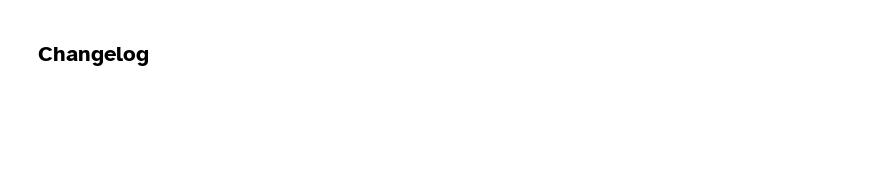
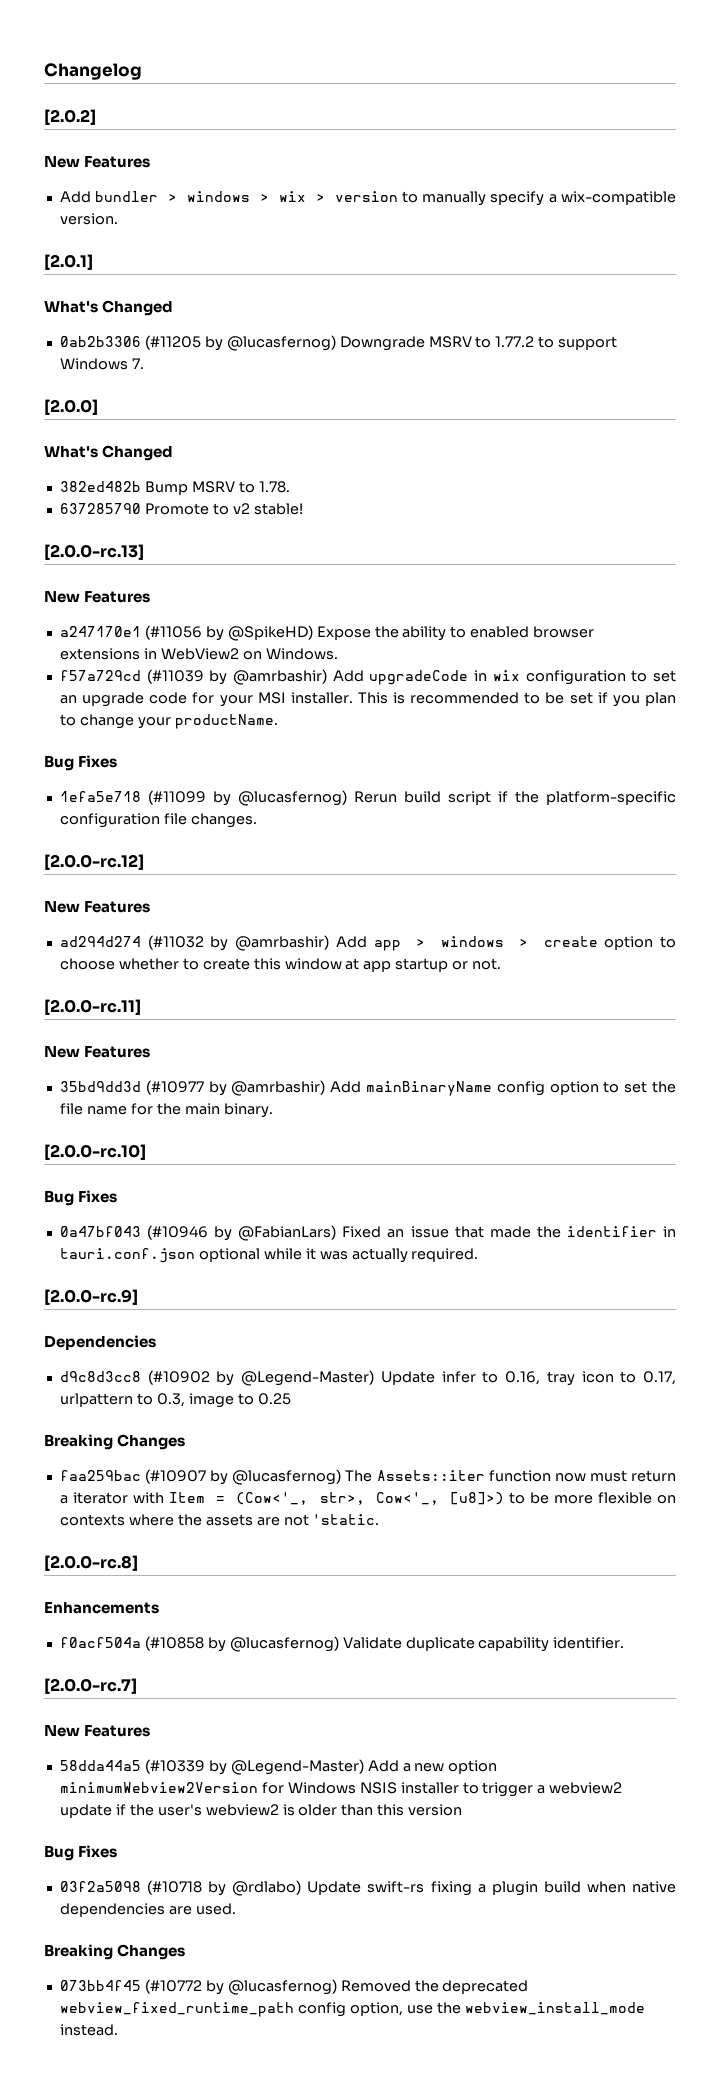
(149, 56) none -> [44,109,96,125] [44,156,151,168] [59,191,676,206] [59,213,118,225] [44,254,93,270] [44,300,174,316] [59,335,618,351] [59,358,144,370] [44,399,98,415] [44,445,174,461] [59,481,290,495] [59,503,303,515] [44,544,144,560] [44,591,151,603] [59,625,595,641] [59,648,338,660] [59,669,676,685] [59,692,676,707] [59,714,278,729] [44,755,118,771] [59,790,676,806] [59,813,257,828] [44,854,144,870] [44,901,151,913] [59,935,676,951] [59,958,502,972] [44,999,141,1015] [44,1046,151,1058] [59,1080,676,1096] [59,1103,273,1118] [44,1144,146,1160] [44,1190,118,1206] [59,1225,676,1241] [59,1248,479,1263] [44,1289,138,1305] [44,1335,156,1350] [59,1370,677,1386] [59,1393,291,1408] [44,1434,186,1450] [59,1469,676,1485] [59,1492,676,1505] [59,1514,380,1526] [44,1555,138,1571] [44,1602,159,1614] [59,1636,625,1652] [44,1678,137,1694] [44,1725,151,1737] [59,1759,498,1775] [59,1782,623,1797] [59,1804,463,1818] [44,1845,118,1861] [59,1880,676,1896] [59,1903,236,1917] [44,1944,186,1960] [59,1979,529,1995] [59,2002,645,2017] [59,2024,118,2036] // [2.0.2] // New Features // Add bundler > windows > wix > version to manually specify a wix-compatible version. // [2.0.1] // What's Changed // 0ab2b3306 (#11205 by @lucasfernog) Downgrade MSRV to 1.77.2 to support Windows 7. // [2.0.0] // What's Changed // 382ed482b Bump MSRV to 1.78. // 637285790 Promote to v2 stable! // [2.0.0-rc.13] // New Features // a247170e1 (#11056 by @SpikeHD) Expose the ability to enabled browser extensions in WebView2 on Windows. // f57a729cd (#11039 by @amrbashir) Add upgradeCode in wix configuration to set an upgrade code for your MSI installer. This is recommended to be set if you plan to change your productName. // Bug Fixes // 1efa5e718 (#11099 by @lucasfernog) Rerun build script if the platform-specific configuration file changes. // [2.0.0-rc.12] // New Features // ad294d274 (#11032 by @amrbashir) Add app > windows > create option to choose whether to create this window at app startup or not. // [2.0.0-rc.11] // New Features // 35bd9dd3d (#10977 by @amrbashir) Add mainBinaryName config option to set the file name for the main binary. // [2.0.0-rc.10] // Bug Fixes // 0a47bf043 (#10946 by @FabianLars) Fixed an issue that made the identifier in tauri.conf.json optional while it was actually required. // [2.0.0-rc.9] // Dependencies // d9c8d3cc8 (#10902 by @Legend-Master) Update infer to 0.16, tray icon to 0.17, urlpattern to 0.3, image to 0.25 // Breaking Changes // faa259bac (#10907 by @lucasfernog) The Assets::iter function now must return a iterator with Item = (Cow<'_, str>, Cow<'_, [u8]>) to be more flexible on contexts where the assets are not 'static. // [2.0.0-rc.8] // Enhancements // f0acf504a (#10858 by @lucasfernog) Validate duplicate capability identifier. // [2.0.0-rc.7] // New Features // 58dda44a5 (#10339 by @Legend-Master) Add a new option minimumWebview2Version for Windows NSIS installer to trigger a webview2 update if the user's webview2 is older than this version // Bug Fixes // 03f2a5098 (#10718 by @rdlabo) Update swift-rs fixing a plugin build when native dependencies are used. // Breaking Changes // 073bb4f45 (#10772 by @lucasfernog) Removed the deprecated webview_fixed_runtime_path config option, use the webview_install_mode instead.

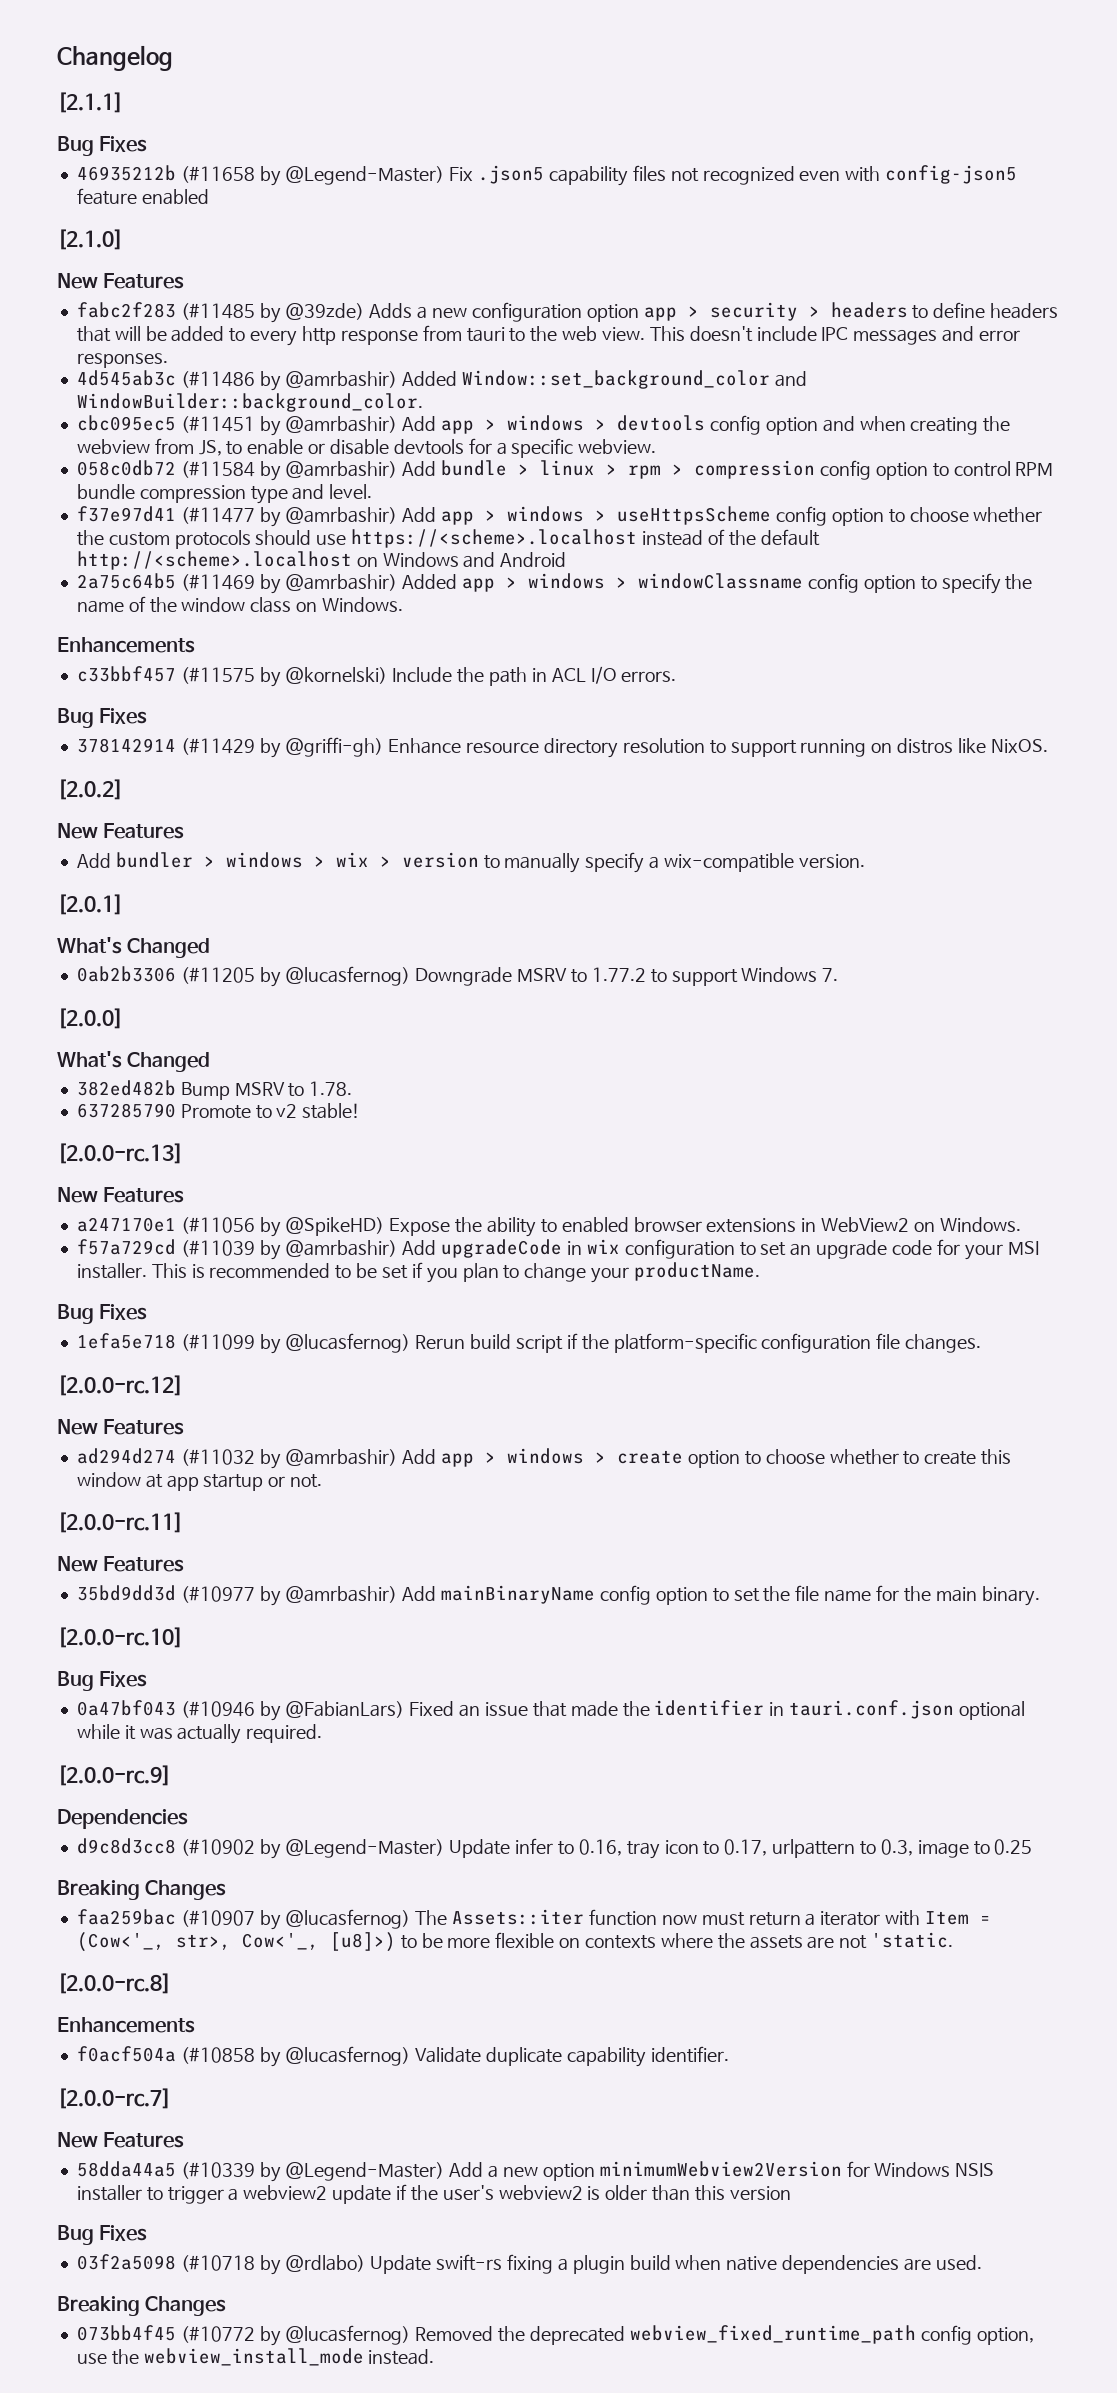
(142, 71) none -> [57,92,123,113] [57,136,148,156] [76,165,1018,186] [76,188,209,205] [57,229,123,250] [57,273,185,289] [76,302,1059,323] [76,325,1020,346] [76,353,168,368] [76,370,807,391] [76,393,423,412] [76,415,1011,436] [76,438,657,458] [76,460,1054,481] [76,484,373,504] [76,506,1043,527] [76,529,820,549] [76,551,567,570] [76,573,1033,594] [76,596,403,613] [57,637,195,653] [76,666,677,687] [57,708,148,728] [76,737,1048,758] // [2.1.1] // Bug Fixes // 46935212b (#11658 by @Legend-Master) Fix .json5 capability files not recognized even with config-json5 feature enabled // [2.1.0] // New Features // fabc2f283 (#11485 by @39zde) Adds a new configuration option app > security > headers to define headers that will be added to every http response from tauri to the web view. This doesn't include IPC messages and error responses. // 4d545ab3c (#11486 by @amrbashir) Added Window::set_background_color and WindowBuilder::background_color. // cbc095ec5 (#11451 by @amrbashir) Add app > windows > devtools config option and when creating the webview from JS, to enable or disable devtools for a specific webview. // 058c0db72 (#11584 by @amrbashir) Add bundle > linux > rpm > compression config option to control RPM bundle compression type and level. // f37e97d41 (#11477 by @amrbashir) Add app > windows > useHttpsScheme config option to choose whether the custom protocols should use https://<scheme>.localhost instead of the default http://<scheme>.localhost on Windows and Android // 2a75c64b5 (#11469 by @amrbashir) Added app > windows > windowClassname config option to specify the name of the window class on Windows. // Enhancements // c33bbf457 (#11575 by @kornelski) Include the path in ACL I/O errors. // Bug Fixes // 378142914 (#11429 by @griffi-gh) Enhance resource directory resolution to support running on distros like NixOS.

